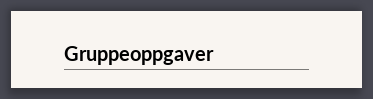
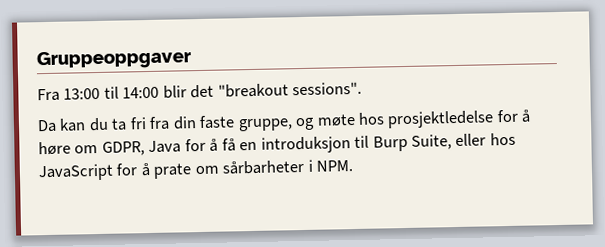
(214, 55) none -> [37,81,363,102] [37,109,532,133] [38,132,516,156] [38,159,354,182] // Fra 13:00 til 14:00 blir det "breakout sessions". // Da kan du ta fri fra din faste gruppe, og møte hos prosjektledelse for å høre om GDPR, Java for å få en introduksjon til Burp Suite, eller hos JavaScript for å prate om sårbarheter i NPM.

